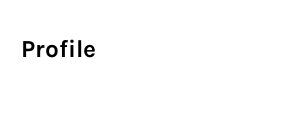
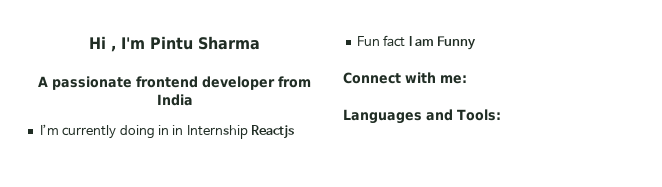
[21,39,96,58] Profile -> [89,36,260,52] [38,76,311,90] [156,94,193,106] [39,124,294,139] [356,35,477,50] [343,72,467,84] [343,109,501,124] Hi , I'm Pintu Sharma // A passionate frontend developer from India // I’m currently doing in in Internship Reactjs // Fun fact I am Funny // Connect with me: // Languages and Tools:

